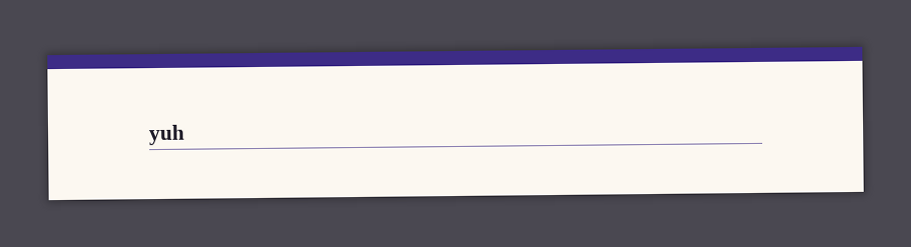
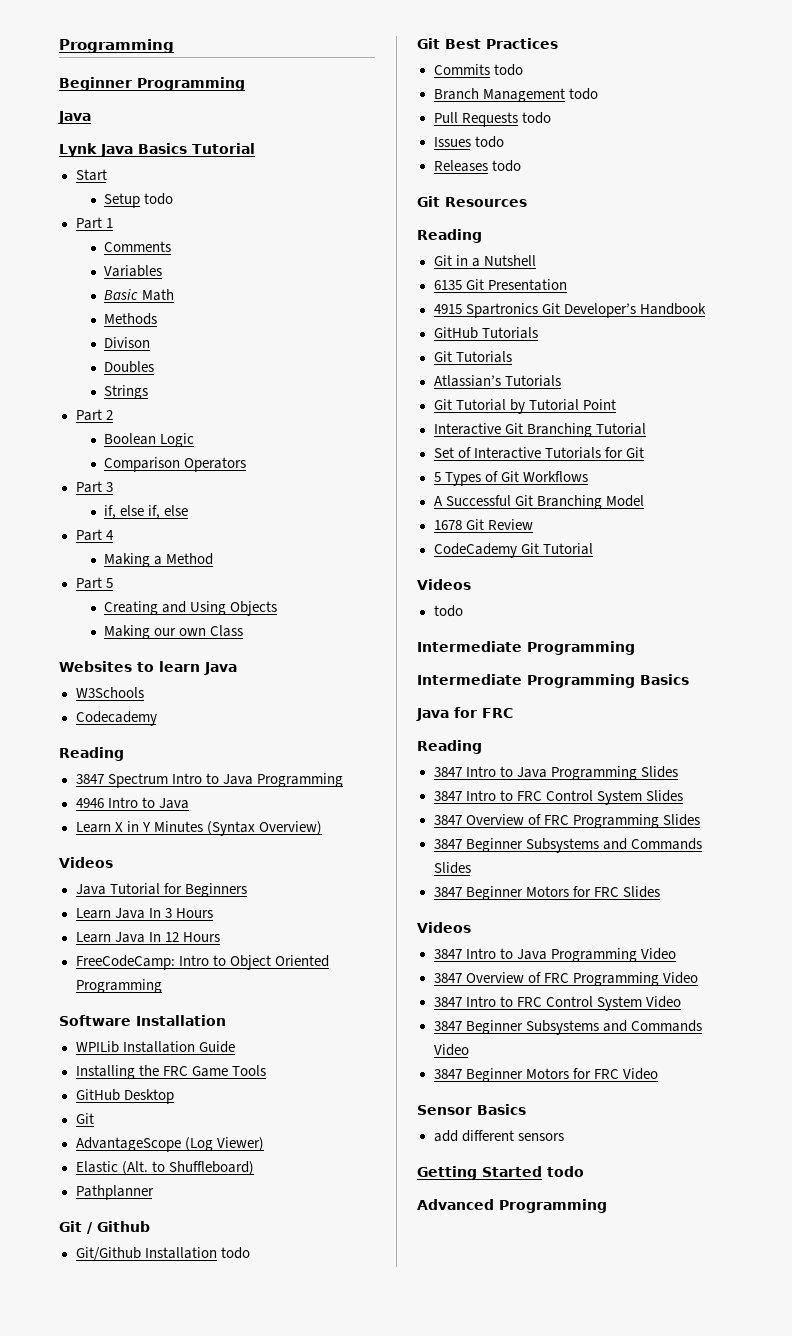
[149,124,185,146] yuh -> [59,39,174,53] [59,77,245,91] [58,111,91,124] [59,143,255,157] [75,169,107,181] [104,193,174,208] [75,217,113,229] [104,241,172,252] [104,265,163,277] [104,289,175,301] [104,313,158,325] [104,337,151,348] [104,361,155,373] [104,385,149,399] [75,409,113,421] [104,433,195,447] [104,457,247,472] [75,481,113,493] [104,505,189,519] [75,529,114,541] [104,553,214,567] [75,577,113,589] [104,601,278,616] [104,625,244,639] [59,661,237,675] [75,687,144,698] [75,711,157,726] [59,747,124,761] [75,773,343,788] [75,797,189,809] [75,821,322,836] [59,857,113,868] [75,883,247,897] [75,908,213,919] [75,932,220,943] [75,955,329,970] [75,979,162,993] [59,1015,226,1026] [75,1041,235,1053] [75,1065,266,1079] [75,1089,174,1104] [75,1113,94,1124] [75,1137,264,1152] [75,1161,254,1175] [75,1185,154,1200] [59,1221,150,1234] [75,1247,250,1261] [417,38,558,49] [433,64,523,76] [433,88,598,102] [433,112,551,127] [433,136,504,148] [433,160,521,172] [417,196,527,207] [417,229,482,243] [433,255,536,267] [433,279,567,291] [433,303,706,318] [433,327,538,339] [433,351,512,363] [433,375,561,387] [433,399,616,414] [433,423,646,437] [433,447,644,459] [433,471,588,486] [433,495,644,509] [433,519,533,530] [433,543,593,558] [417,579,471,590] [433,605,463,617] [417,641,635,655] [417,674,689,688] [416,707,513,721] [417,740,482,754] [433,766,678,780] [433,790,683,805] [433,814,700,828] [433,838,702,853] [433,862,471,874] [433,886,660,900] [417,922,471,933] [433,948,676,962] [433,972,698,986] [433,996,681,1011] [433,1020,702,1035] [433,1044,469,1056] [433,1068,658,1082] [417,1104,526,1115] [433,1130,564,1142] [417,1166,584,1180] [417,1199,607,1213] Programming // Beginner Programming // Java // Lynk Java Basics Tutorial // Start // Setup todo // Part 1 // Comments // Variables // Basic Math // Methods // Divison // Doubles // Strings // Part 2 // Boolean Logic // Comparison Operators // Part 3 // if, else if, else // Part 4 // Making a Method // Part 5 // Creating and Using Objects // Making our own Class // Websites to learn Java // W3Schools // Codecademy // Reading // 3847 Spectrum Intro to Java Programming // 4946 Intro to Java // Learn X in Y Minutes (Syntax Overview) // Videos // Java Tutorial for Beginners // Learn Java In 3 Hours // Learn Java In 12 Hours // FreeCodeCamp: Intro to Object Oriented Programming // Software Installation // WPILib Installation Guide // Installing the FRC Game Tools // GitHub Desktop // Git // AdvantageScope (Log Viewer) // Elastic (Alt. to Shuffleboard) // Pathplanner // Git / Github // Git/Github Installation todo // Git Best Practices // Commits todo // Branch Management todo // Pull Requests todo // Issues todo // Releases todo // Git Resources // Reading // Git in a Nutshell // 6135 Git Presentation // 4915 Spartronics Git Developer’s Handbook // GitHub Tutorials // Git Tutorials // Atlassian’s Tutorials // Git Tutorial by Tutorial Point // Interactive Git Branching Tutorial // Set of Interactive Tutorials for Git // 5 Types of Git Workflows // A Successful Git Branching Model // 1678 Git Review // CodeCademy Git Tutorial // Videos // todo // Intermediate Programming // Intermediate Programming Basics // Java for FRC // Reading // 3847 Intro to Java Programming Slides // 3847 Intro to FRC Control System Slides // 3847 Overview of FRC Programming Slides // 3847 Beginner Subsystems and Commands Slides // 3847 Beginner Motors for FRC Slides // Videos // 3847 Intro to Java Programming Video // 3847 Overview of FRC Programming Video // 3847 Intro to FRC Control System Video // 3847 Beginner Subsystems and Commands Video // 3847 Beginner Motors for FRC Video // Sensor Basics // add different sensors // Getting Started todo // Advanced Programming

